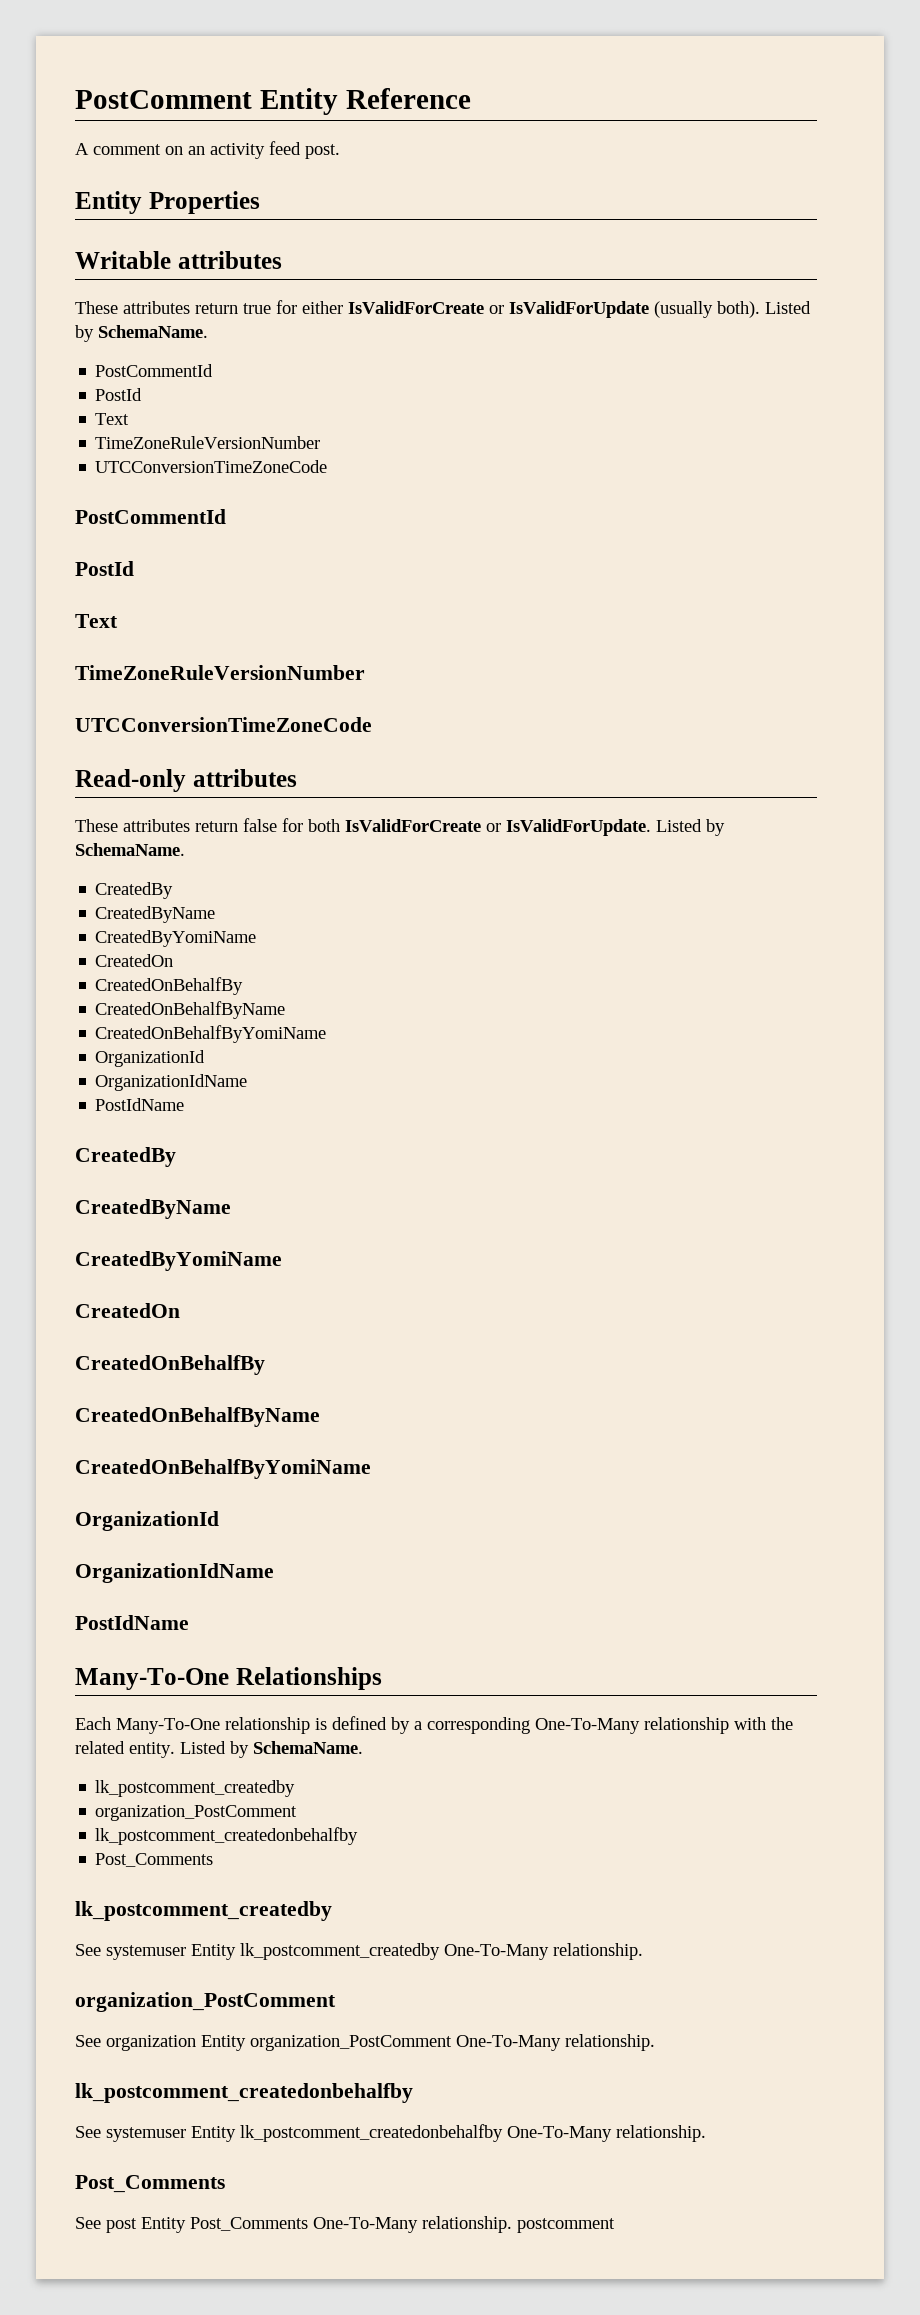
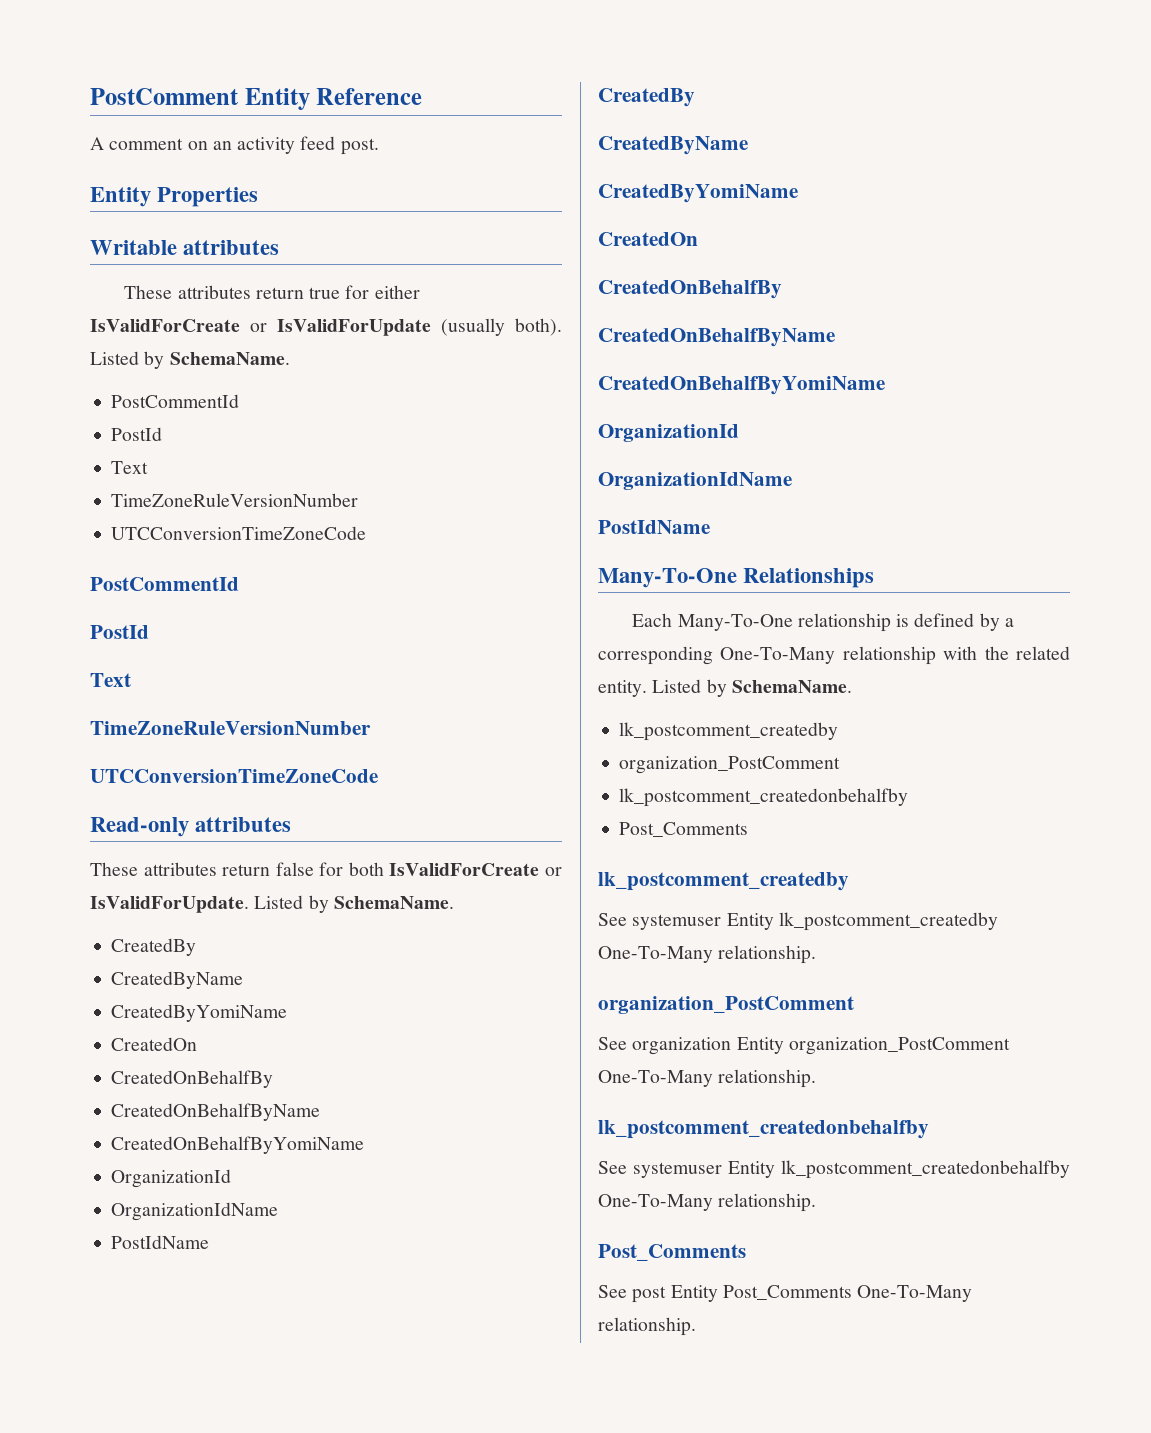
[517,2218,615,2233] postcomment -> (696, 1326) none

